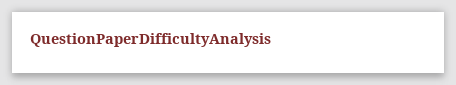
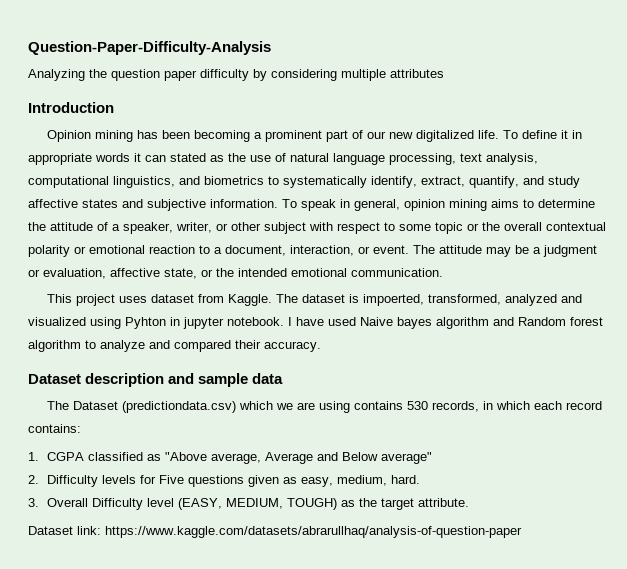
[30,33,271,47] QuestionPaperDifficultyAnalysis -> [28,41,271,55] [28,69,444,81] [28,102,114,113] [47,130,583,142] [28,153,538,165] [28,176,580,188] [28,199,595,211] [28,222,606,234] [28,245,597,257] [28,268,443,279] [47,294,583,306] [28,317,603,329] [28,340,321,352] [28,373,284,387] [47,401,603,413] [28,424,81,433] [28,452,433,464] [28,475,421,487] [28,498,470,510] [28,526,522,538] Question-Paper-Difficulty-Analysis // Analyzing the question paper difficulty by considering multiple attributes // Introduction // Opinion mining has been becoming a prominent part of our new digitalized life. To define it in appropriate words it can stated as the use of natural language processing, text analysis, computational linguistics, and biometrics to systematically identify, extract, quantify, and study affective states and subjective information. To speak in general, opinion mining aims to determine the attitude of a speaker, writer, or other subject with respect to some topic or the overall contextual polarity or emotional reaction to a document, interaction, or event. The attitude may be a judgment or evaluation, affective state, or the intended emotional communication. // This project uses dataset from Kaggle. The dataset is impoerted, transformed, analyzed and visualized using Pyhton in jupyter notebook. I have used Naive bayes algorithm and Random forest algorithm to analyze and compared their accuracy. // Dataset description and sample data // The Dataset (predictiondata.csv) which we are using contains 530 records, in which each record contains: // 1. CGPA classified as "Above average, Average and Below average" // 2. Difficulty levels for Five questions given as easy, medium, hard. // 3. Overall Difficulty level (EASY, MEDIUM, TOUGH) as the target attribute. // Dataset link: https://www.kaggle.com/datasets/abrarullhaq/analysis-of-question-paper

